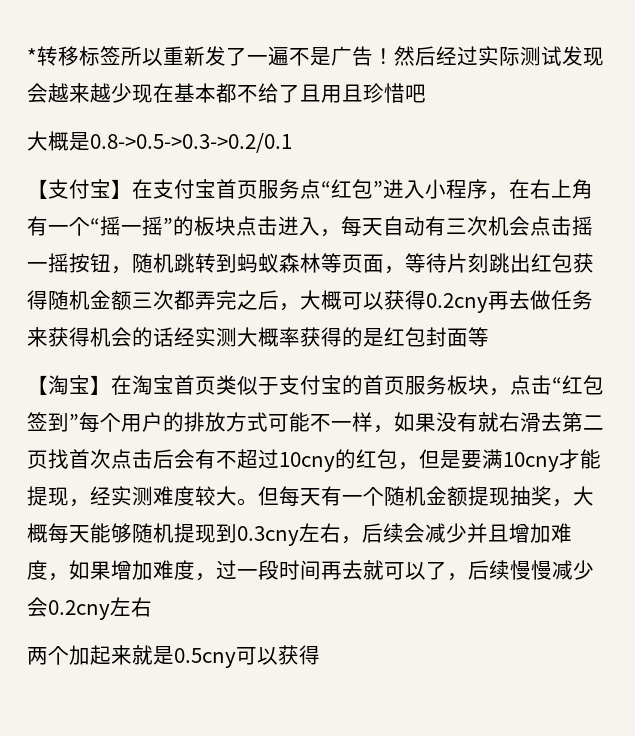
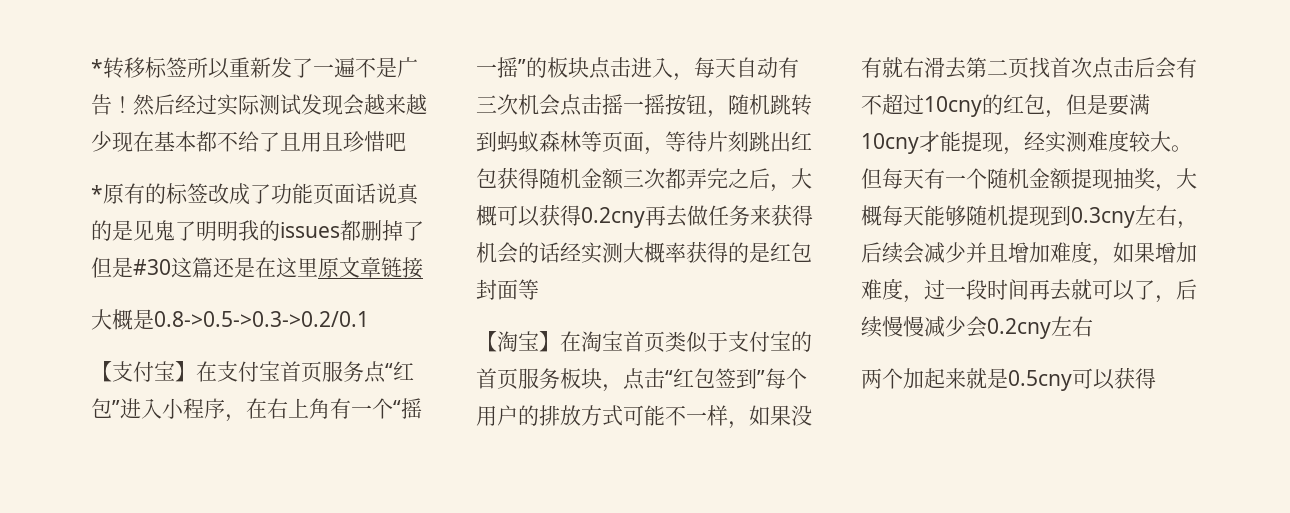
(426, 93) none -> [91,183,419,205] [91,220,424,241] [91,257,423,279] // *原有的标签改成了功能页面话说真的是见鬼了明明我的issues都删掉了但是#30这篇还是在这里原文章链接

